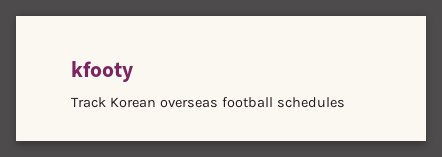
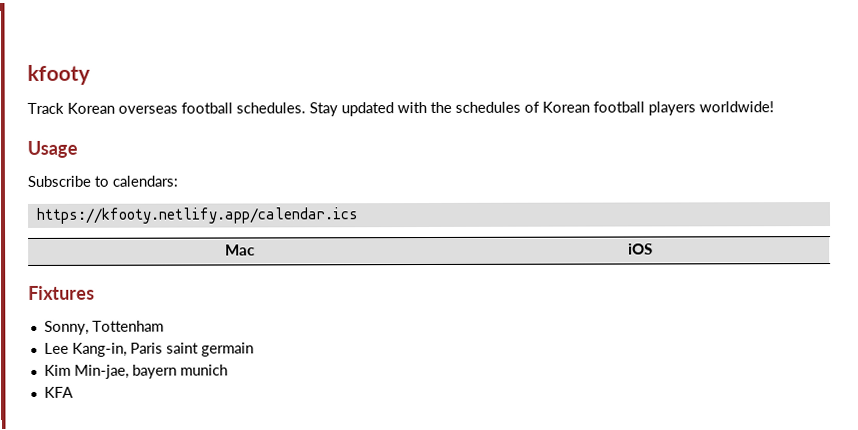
[276,97,345,108] schedules -> [236,101,774,117] [27,140,78,158] [27,175,178,187] [35,207,359,224] [224,244,255,256] [627,243,653,255] [28,285,95,300] [43,320,164,335] [43,342,254,357] [43,364,228,379] [43,386,74,398] schedules. Stay updated with the schedules of Korean football players worldwide! // Usage // Subscribe to calendars: // https://kfooty.netlify.app/calendar.ics // Mac | iOS // Fixtures // Sonny, Tottenham // Lee Kang-in, Paris saint germain // Kim Min-jae, bayern munich // KFA

